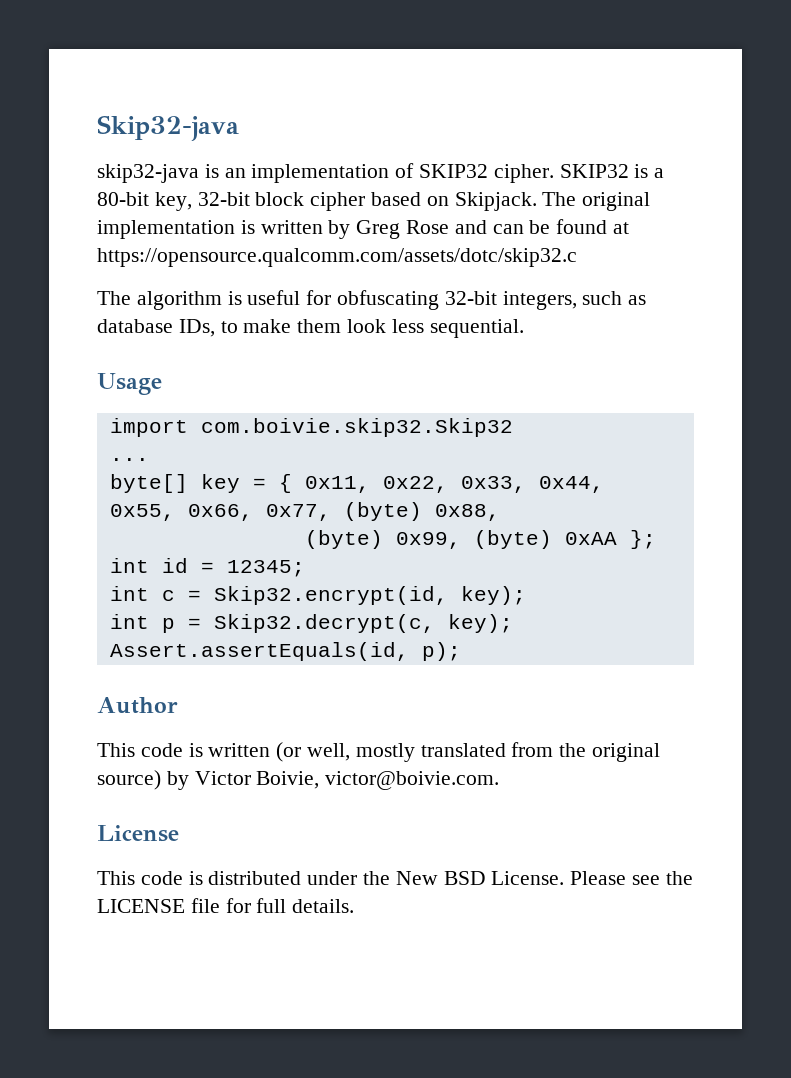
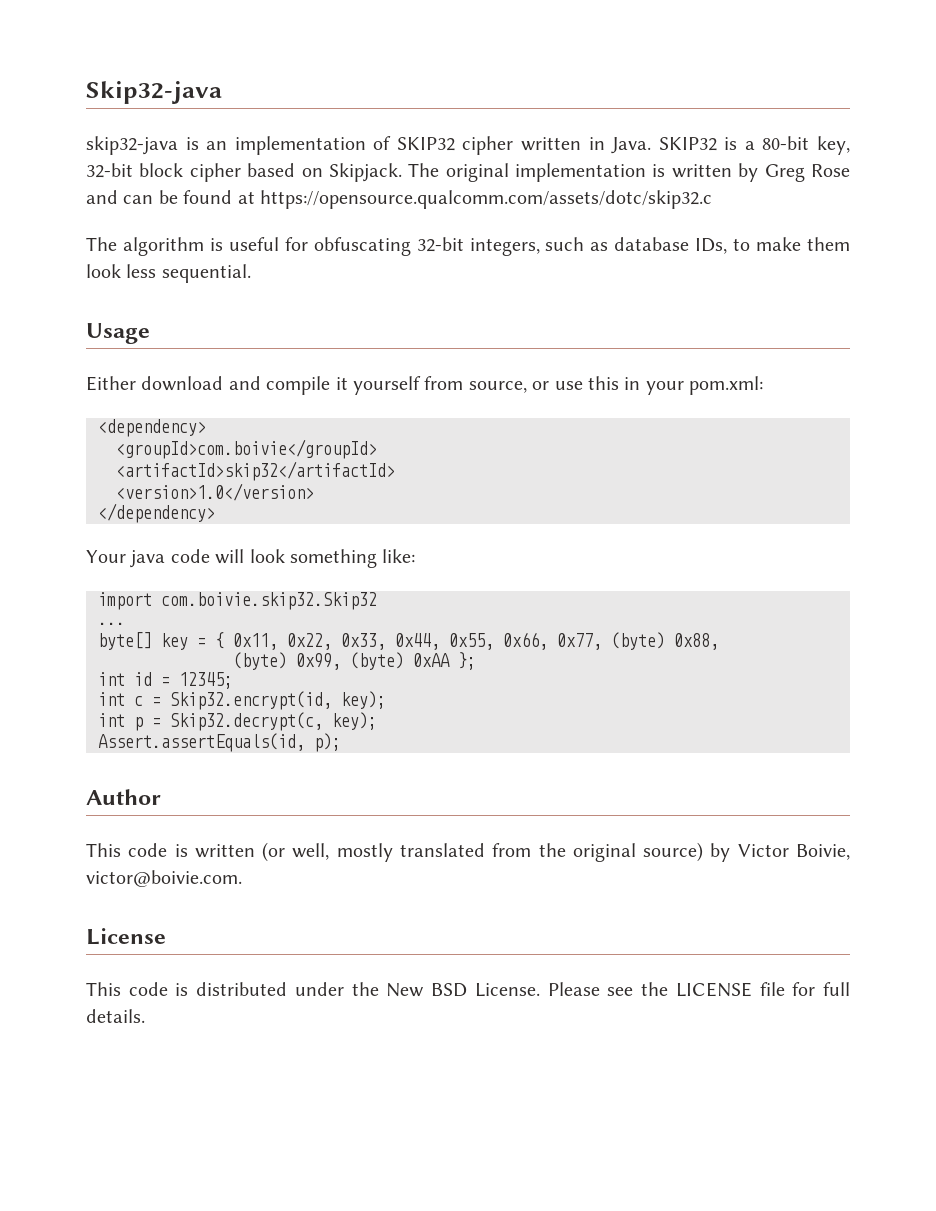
[493,164,554,183] cipher. -> [462,136,652,155] cipher written in Java.
(162, 384) none -> [86,376,764,395] [98,419,206,437] [116,439,377,459] [116,461,395,481] [116,483,314,501] [98,503,215,523] [86,549,416,568] // Either download and compile it yourself from source, or use this in your pom.xml: // <dependency> // <groupId>com.boivie</groupId> // <artifactId>skip32</artifactId> // <version>1.0</version> // </dependency> // Your java code will look something like:

